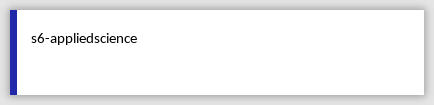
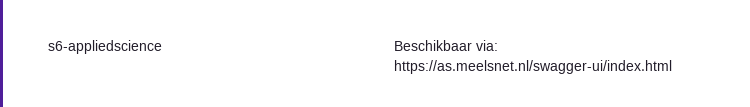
(137, 39) none -> [394,40,498,51] [394,60,672,74] // Beschikbaar via: https://as.meelsnet.nl/swagger-ui/index.html

